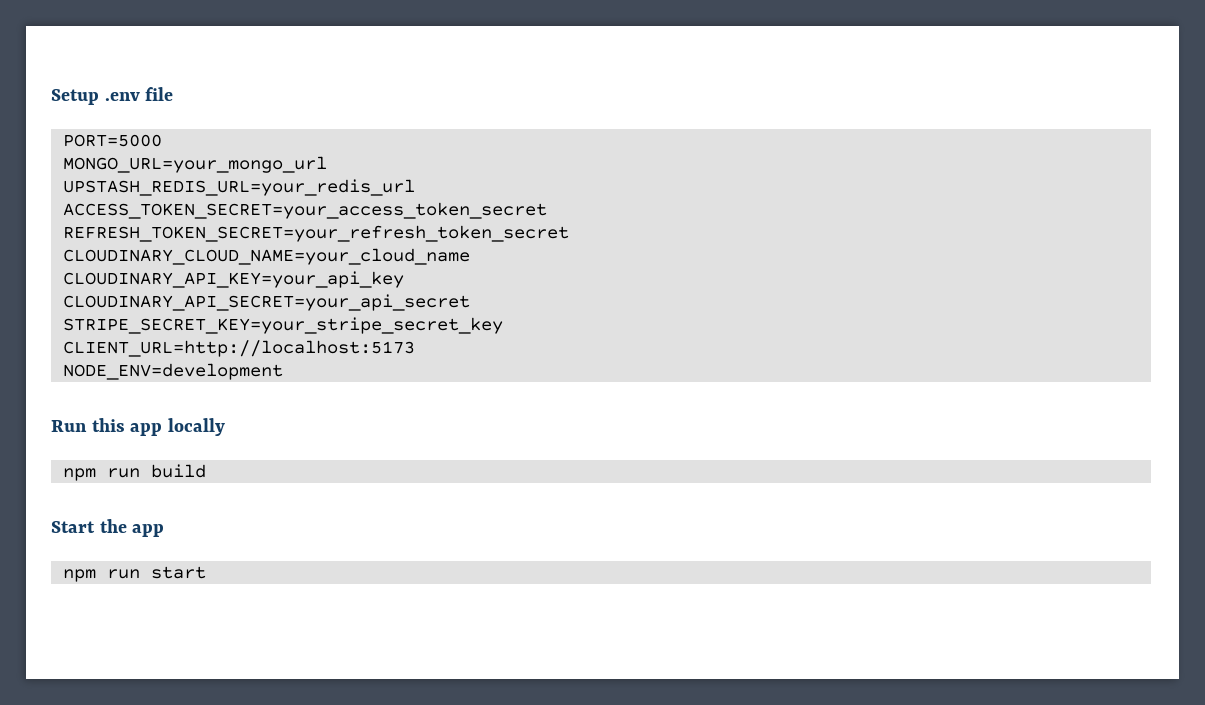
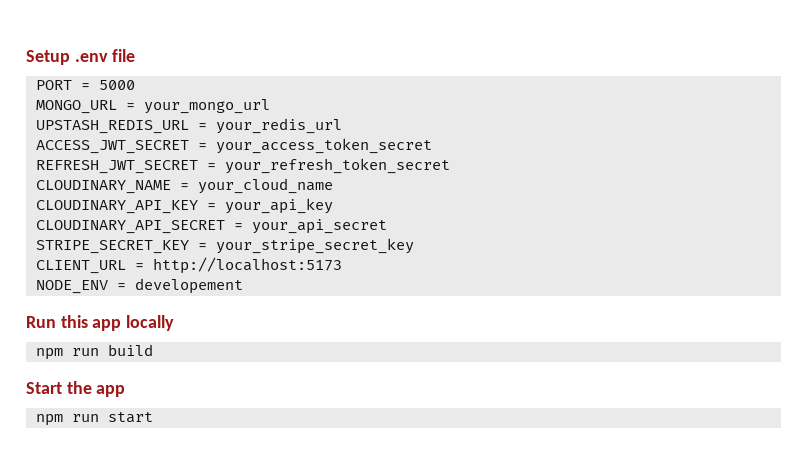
[62,134,162,147] [62,156,327,173] [62,179,415,196] [62,202,547,219] [62,225,569,242] [62,248,470,265] [62,271,404,288] [62,294,470,311] [62,317,503,334] [62,340,415,357] [62,363,283,380] PORT=5000 // MONGO_URL=your_mongo_url // UPSTASH_REDIS_URL=your_redis_url // ACCESS_TOKEN_SECRET=your_access_token_secret // REFRESH_TOKEN_SECRET=your_refresh_token_secret // CLOUDINARY_CLOUD_NAME=your_cloud_name // CLOUDINARY_API_KEY=your_api_key // CLOUDINARY_API_SECRET=your_api_secret // STRIPE_SECRET_KEY=your_stripe_secret_key // CLIENT_URL=http://localhost:5173 // NODE_ENV=development -> [35,80,135,90] [35,99,270,114] [35,118,342,134] [35,138,432,154] [35,158,450,174] [35,178,333,194] [35,198,333,214] [35,219,387,234] [35,238,414,254] [35,257,342,274] [35,278,243,294] PORT = 5000 // MONGO_URL = your_mongo_url // UPSTASH_REDIS_URL = your_redis_url // ACCESS_JWT_SECRET = your_access_token_secret // REFRESH_JWT_SECRET = your_refresh_token_secret // CLOUDINARY_NAME = your_cloud_name // CLOUDINARY_API_KEY = your_api_key // CLOUDINARY_API_SECRET = your_api_secret // STRIPE_SECRET_KEY = your_stripe_secret_key // CLIENT_URL = http://localhost:5173 // NODE_ENV = developement

